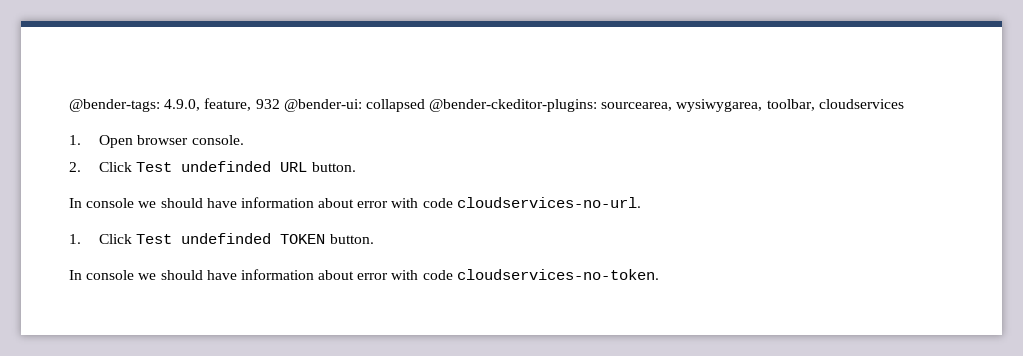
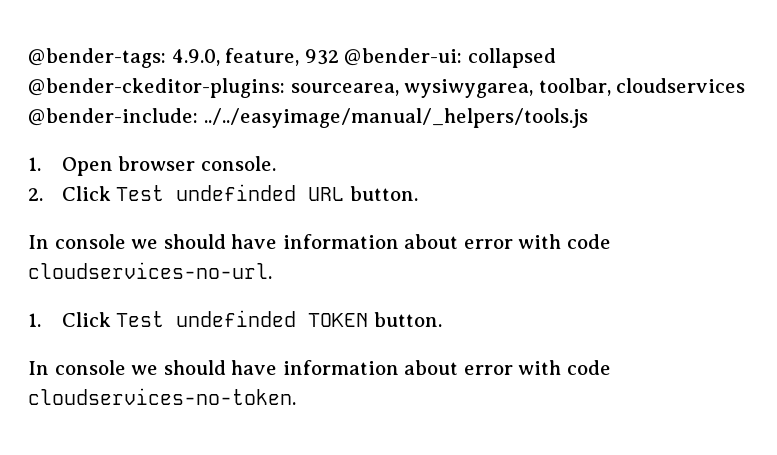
(904, 104) none -> [28,108,588,128] @bender-include: ../../easyimage/manual/_helpers/tools.js

